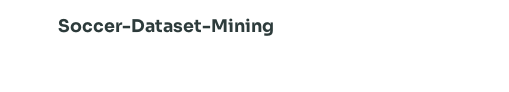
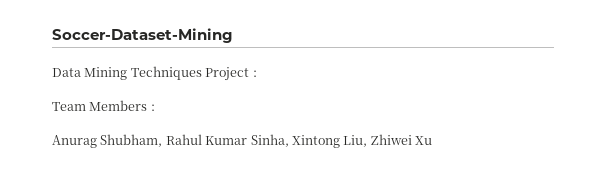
(274, 27) none -> [52,66,257,81] [52,100,155,111] [52,134,432,148] // Data Mining Techniques Project : // Team Members : // Anurag Shubham, Rahul Kumar Sinha, Xintong Liu, Zhiwei Xu

